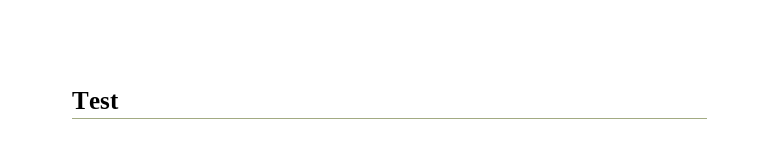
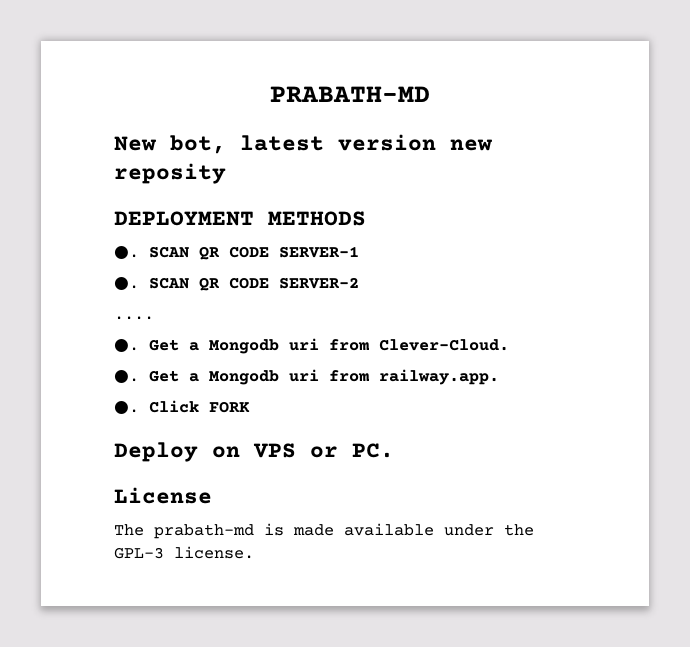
[72,92,119,109] Test -> [270,86,430,102] [114,134,493,154] [114,163,226,184] [114,211,366,226] [114,246,359,260] [114,277,359,291] [114,316,154,320] [114,338,509,354] [114,369,499,385] [114,400,250,414] [114,442,394,462] [114,487,212,504] [114,523,534,539] [114,546,254,559] PRABATH-MD // New bot, latest version new reposity // DEPLOYMENT METHODS // ●. SCAN QR CODE SERVER-1 // ●. SCAN QR CODE SERVER-2 // .... // ●. Get a Mongodb uri from Clever-Cloud. // ●. Get a Mongodb uri from railway.app. // ●. Click FORK // Deploy on VPS or PC. // License // The prabath-md is made available under the GPL-3 license.

